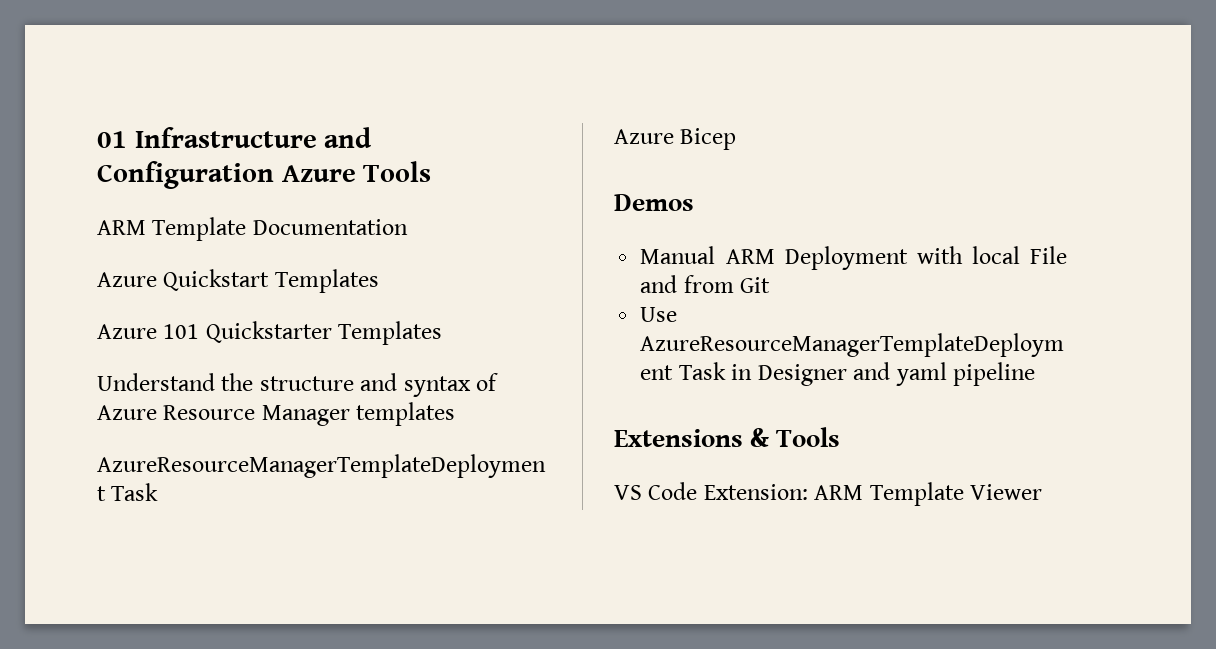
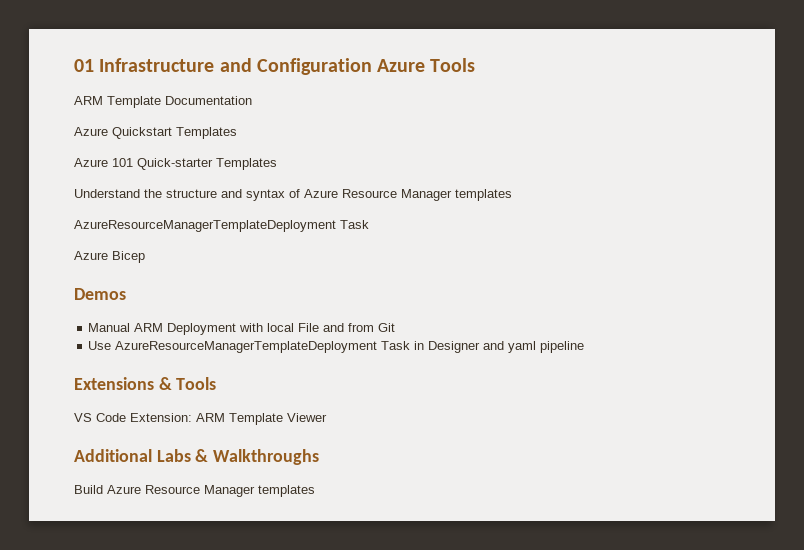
[205,321,332,343] Quickstarter -> [137,158,213,170] Quick-starter
(1043, 492) none -> [74,449,320,465] [74,485,315,497] // Additional Labs & Walkthroughs // Build Azure Resource Manager templates

